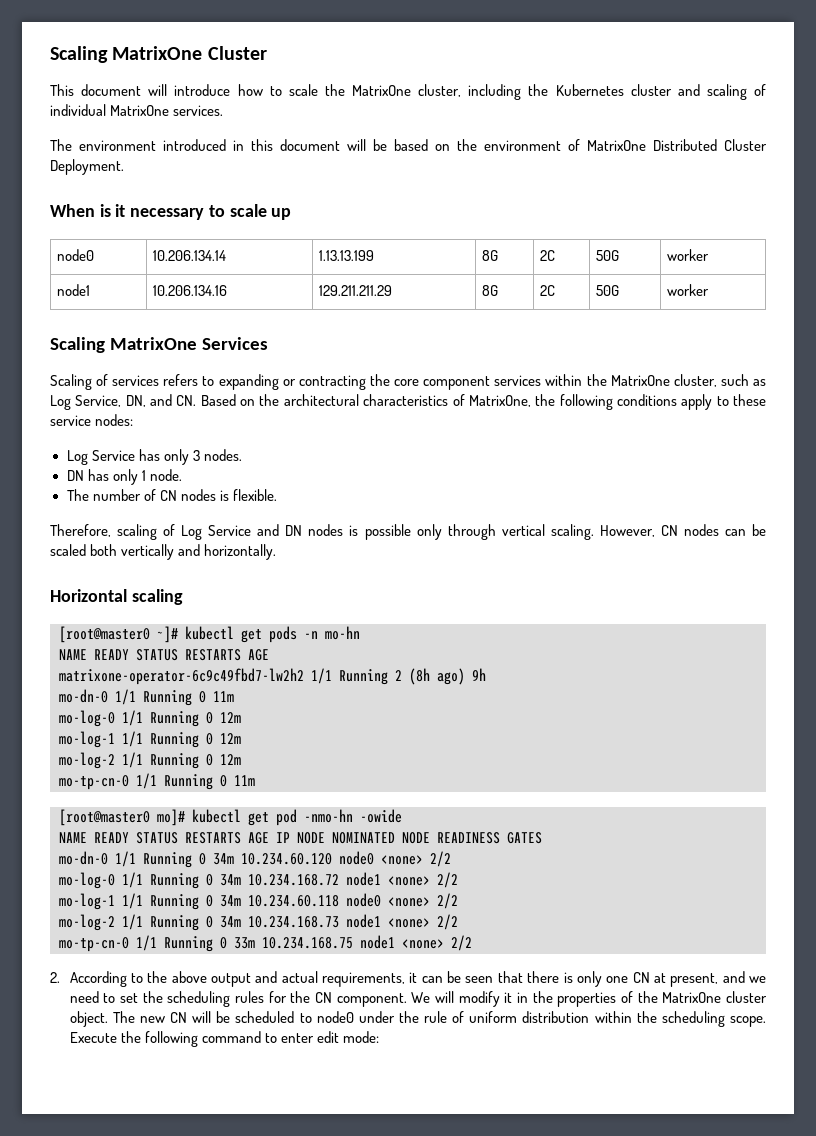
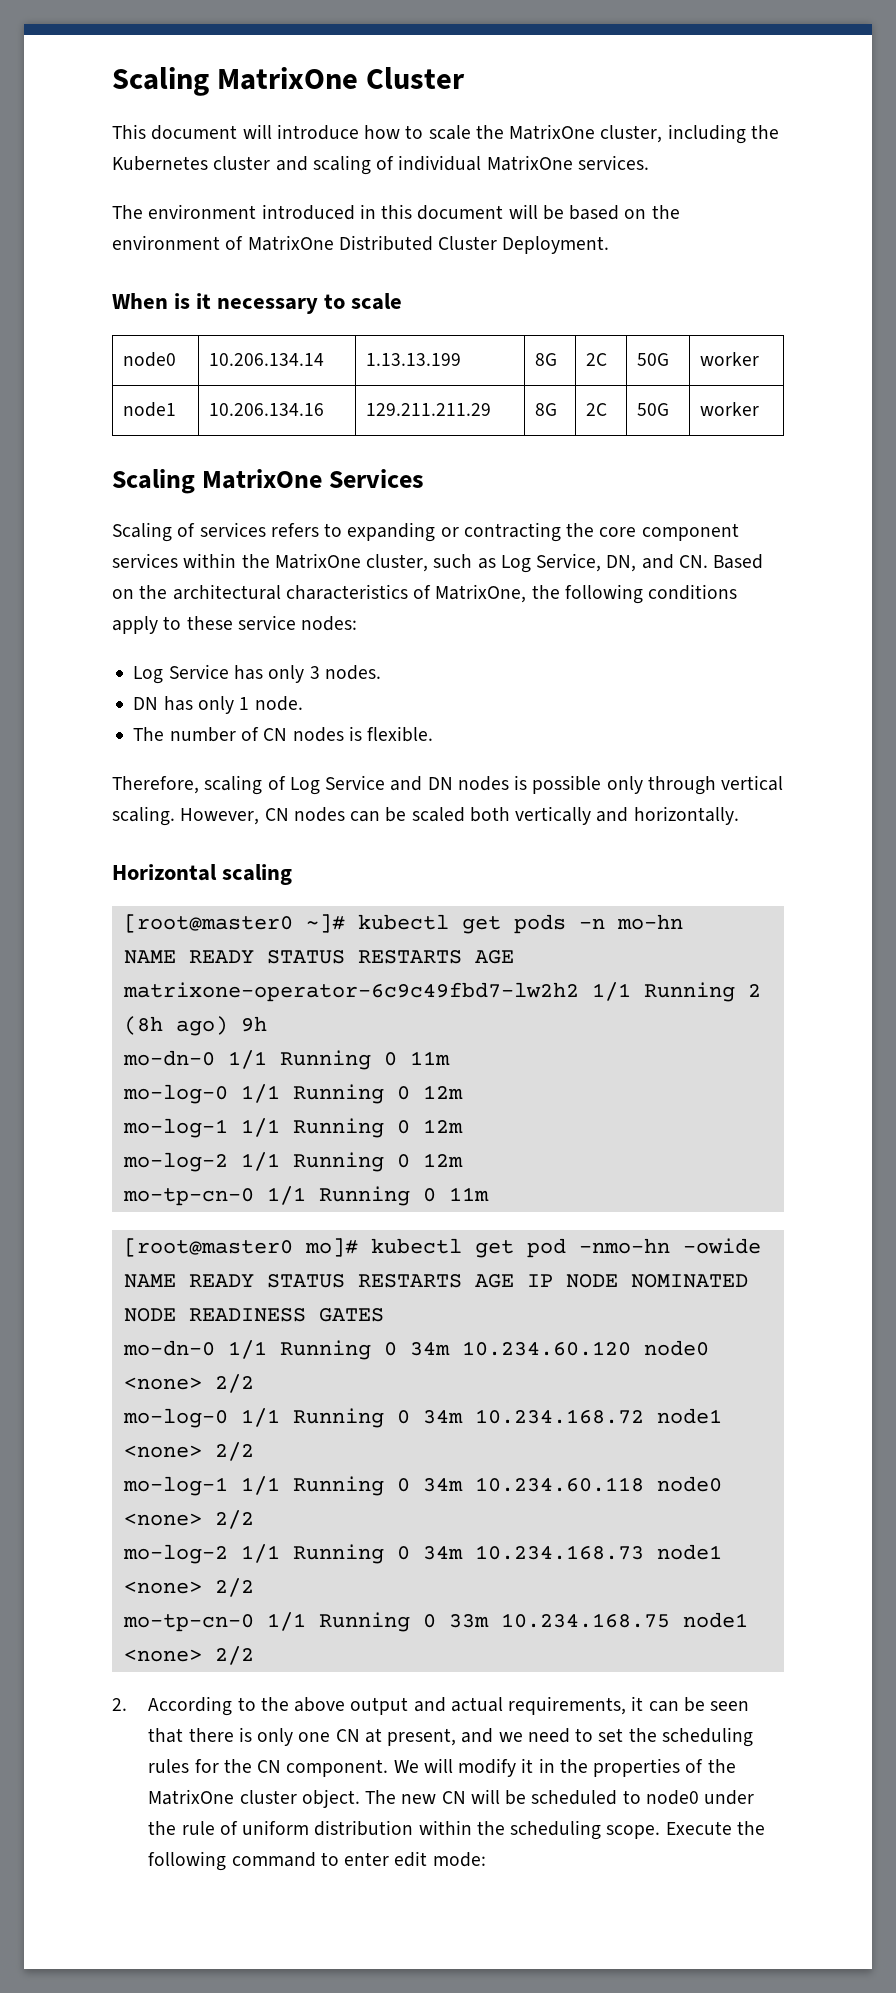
[271,208,292,220] up -> (403, 301) none

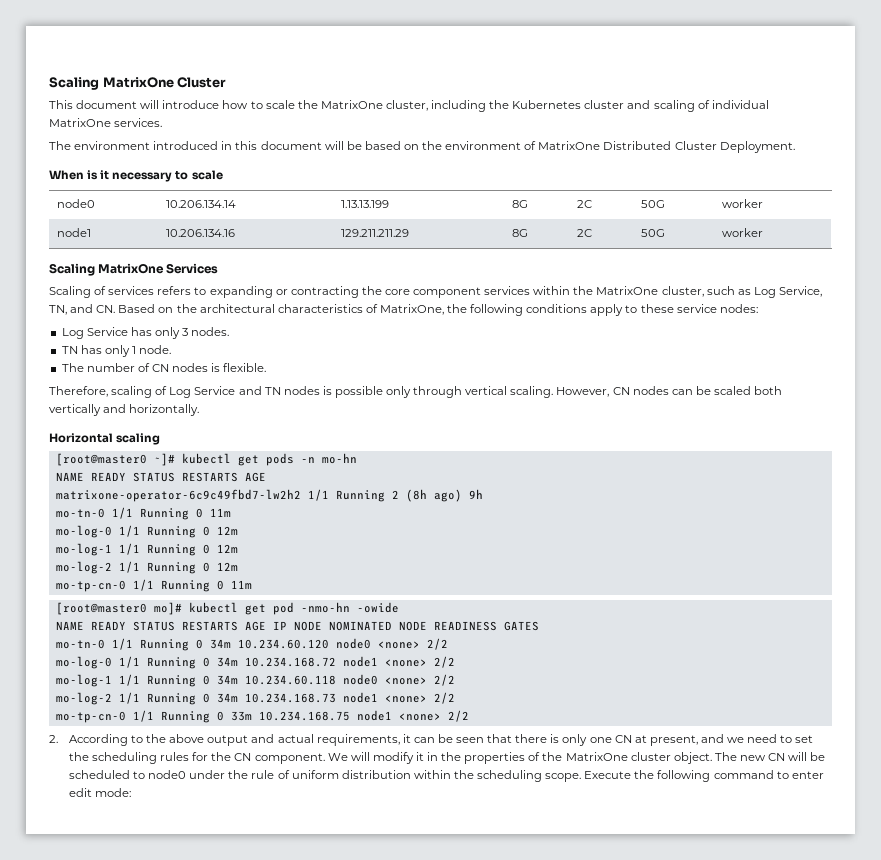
[606,555,637,572] DN, -> [49,305,67,315] TN,
[133,697,159,710] DN -> [61,346,78,354] TN
[427,777,453,790] DN -> [264,387,281,395] TN
[122,1050,215,1066] mo-dn-0 -> [55,508,105,518] mo-tn-0
[122,1340,215,1356] mo-dn-0 -> [55,639,105,649] mo-tn-0

